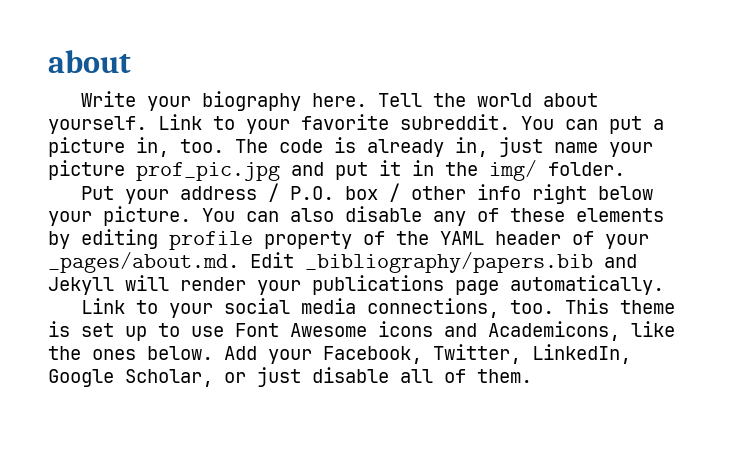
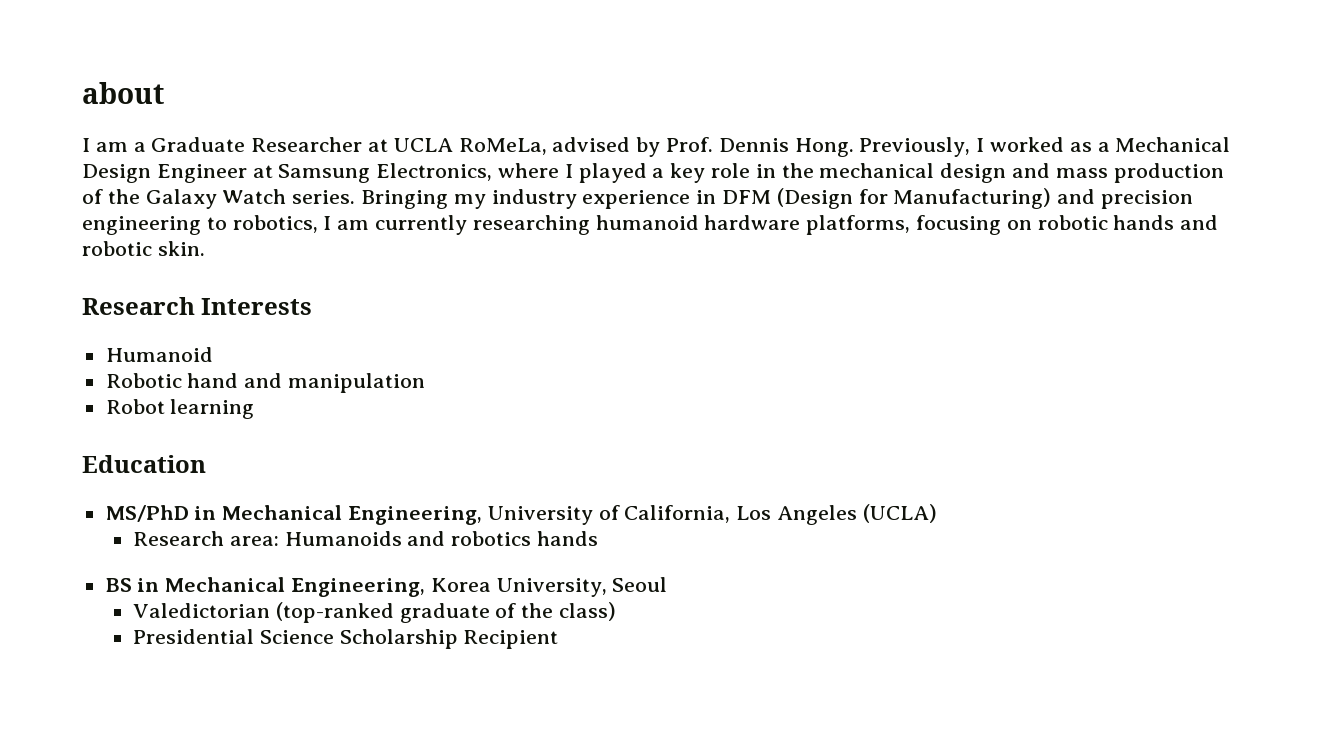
[80,91,598,111] [48,114,664,134] [48,137,653,157] [48,160,625,181] [80,183,653,204] [48,206,664,226] [48,229,649,250] [48,252,637,273] [48,275,664,295] [80,298,675,318] [48,321,675,341] [48,344,631,364] [48,367,532,387] Write your biography here. Tell the world about yourself. Link to your favorite subreddit. You can put a picture in, too. The code is already in, just name your picture prof_pic.jpg and put it in the img/ folder. // Put your address / P.O. box / other info right below your picture. You can also disable any of these elements by editing profile property of the YAML header of your _pages/about.md. Edit _bibliography/papers.bib and Jekyll will render your publications page automatically. // Link to your social media connections, too. This theme is set up to use Font Awesome icons and Academicons, like the ones below. Add your Facebook, Twitter, LinkedIn, Google Scholar, or just disable all of them. -> [82,137,1231,157] [82,163,1224,183] [82,188,1194,209] [82,215,1219,235] [82,241,205,256] [82,297,313,315] [105,347,213,362] [105,373,426,393] [105,399,255,419] [82,455,206,473] [105,504,937,525] [132,531,598,546] [105,577,668,597] [132,602,616,623] [132,629,559,649] I am a Graduate Researcher at UCLA RoMeLa, advised by Prof. Dennis Hong. Previously, I worked as a Mechanical Design Engineer at Samsung Electronics, where I played a key role in the mechanical design and mass production of the Galaxy Watch series. Bringing my industry experience in DFM (Design for Manufacturing) and precision engineering to robotics, I am currently researching humanoid hardware platforms, focusing on robotic hands and robotic skin. // Research Interests // Humanoid // Robotic hand and manipulation // Robot learning // Education // MS/PhD in Mechanical Engineering, University of California, Los Angeles (UCLA) // Research area: Humanoids and robotics hands // BS in Mechanical Engineering, Korea University, Seoul // Valedictorian (top-ranked graduate of the class) // Presidential Science Scholarship Recipient

